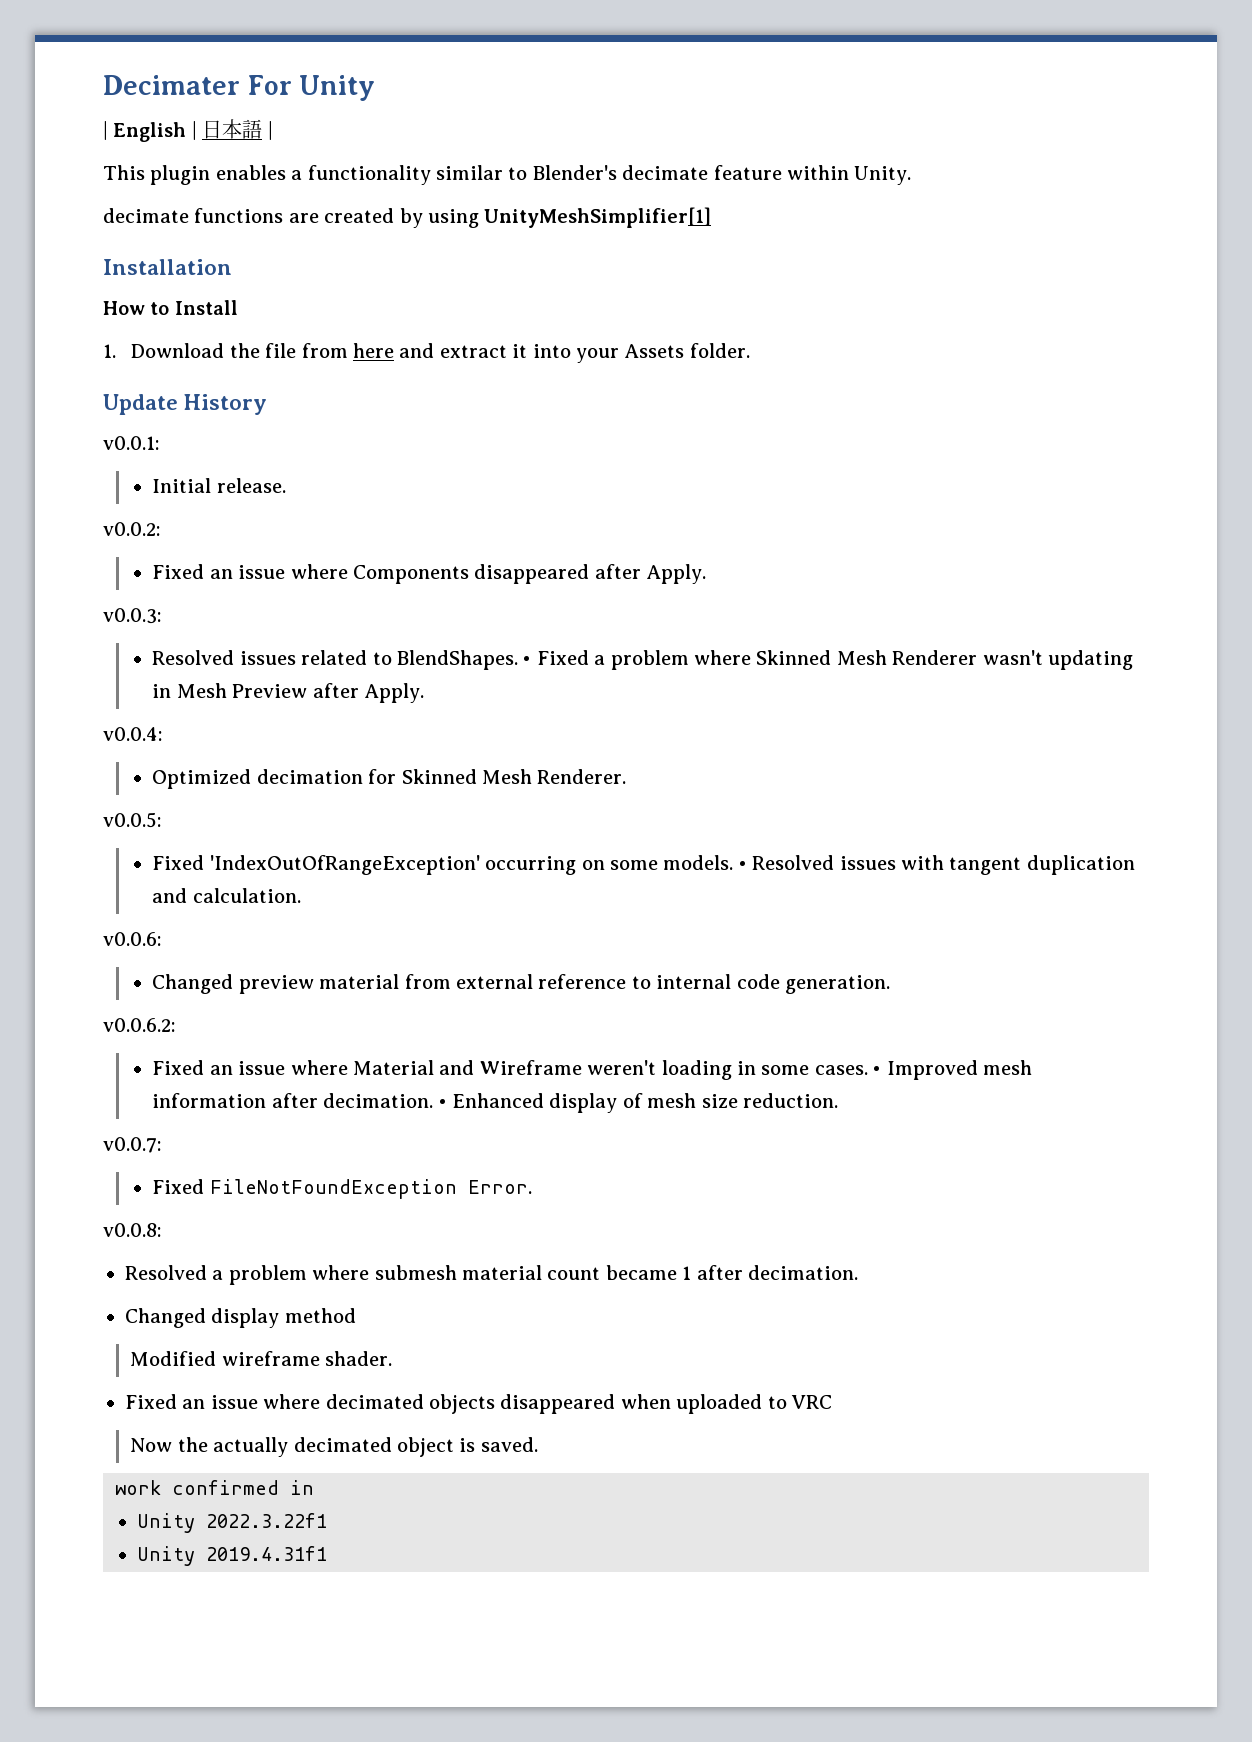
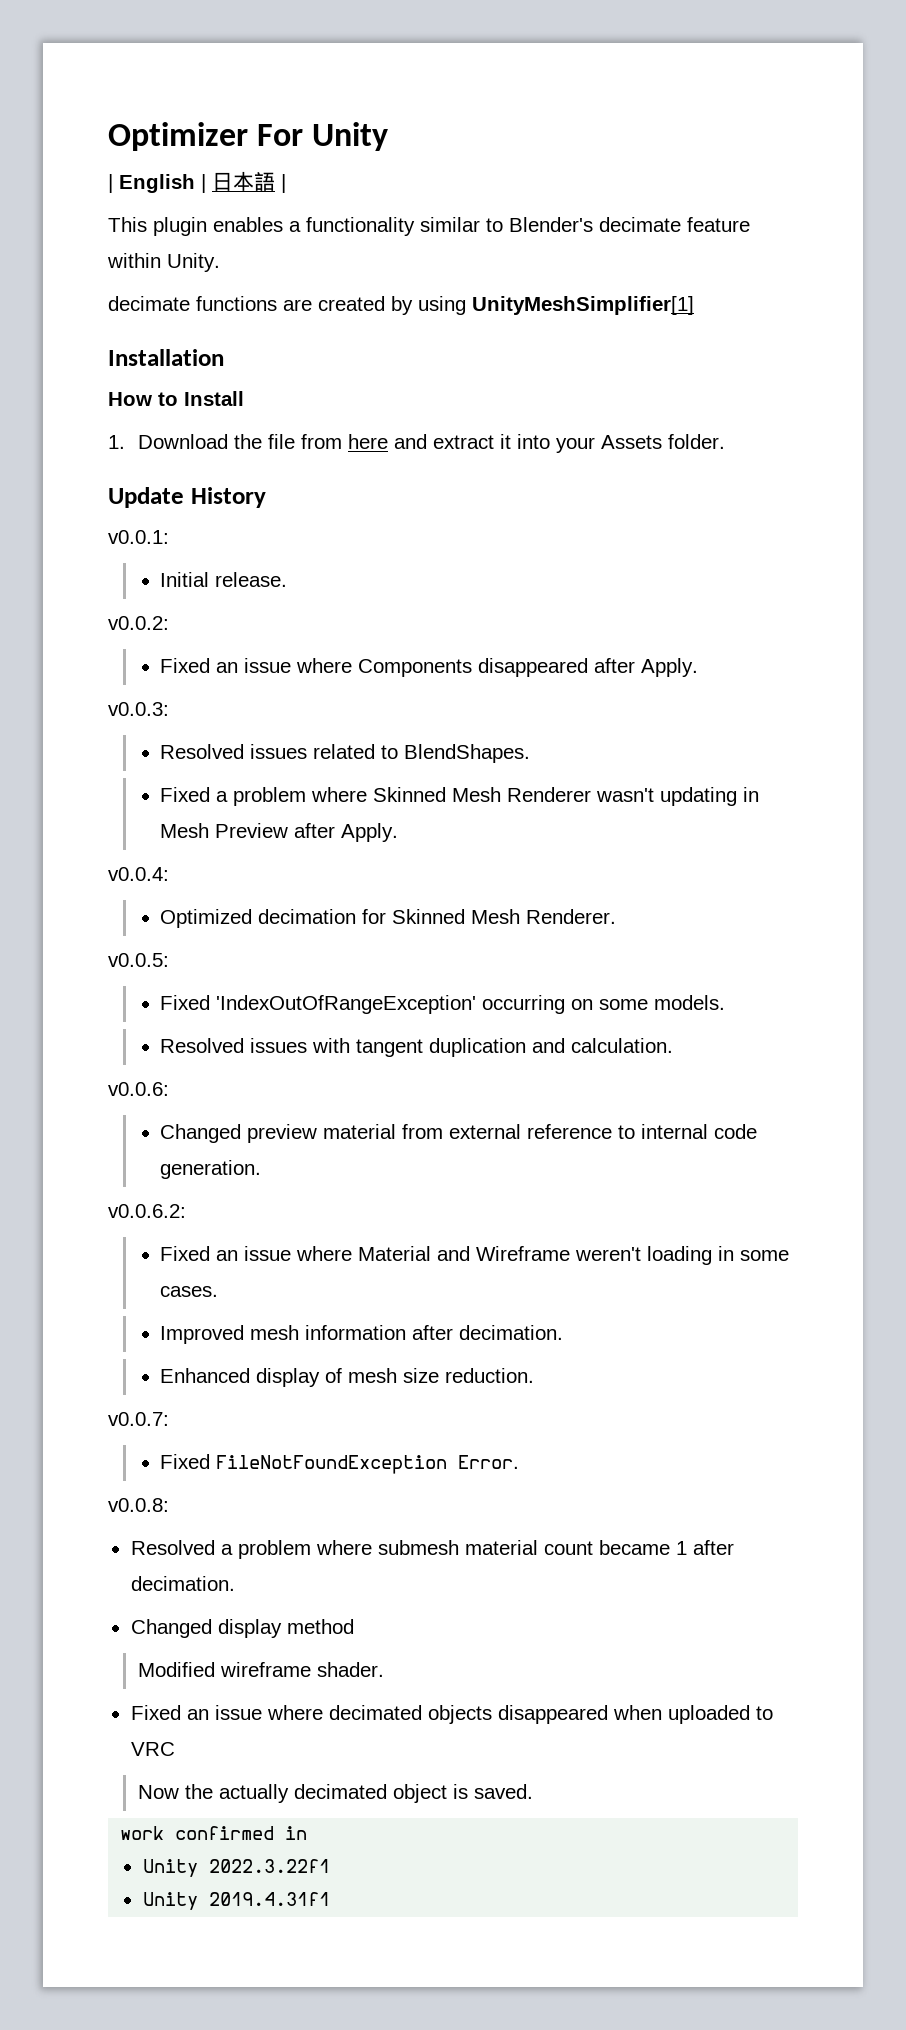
[103,75,240,95] Decimater -> [108,122,248,151] Optimizer
[523,656,532,665] • -> (531, 753) //
[738,861,747,870] • -> (726, 1002) //
[873,1066,882,1075] • -> (219, 1291) //
[438,1099,447,1108] • -> (564, 1332) //

